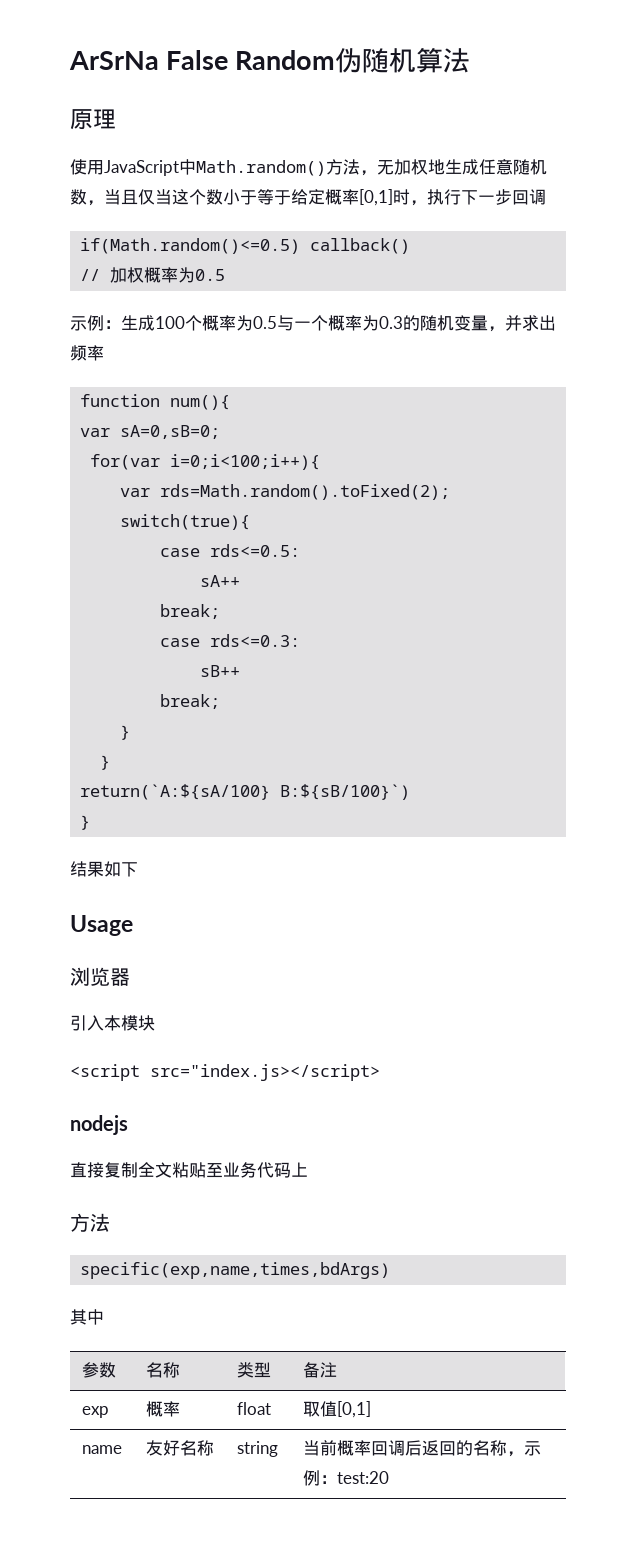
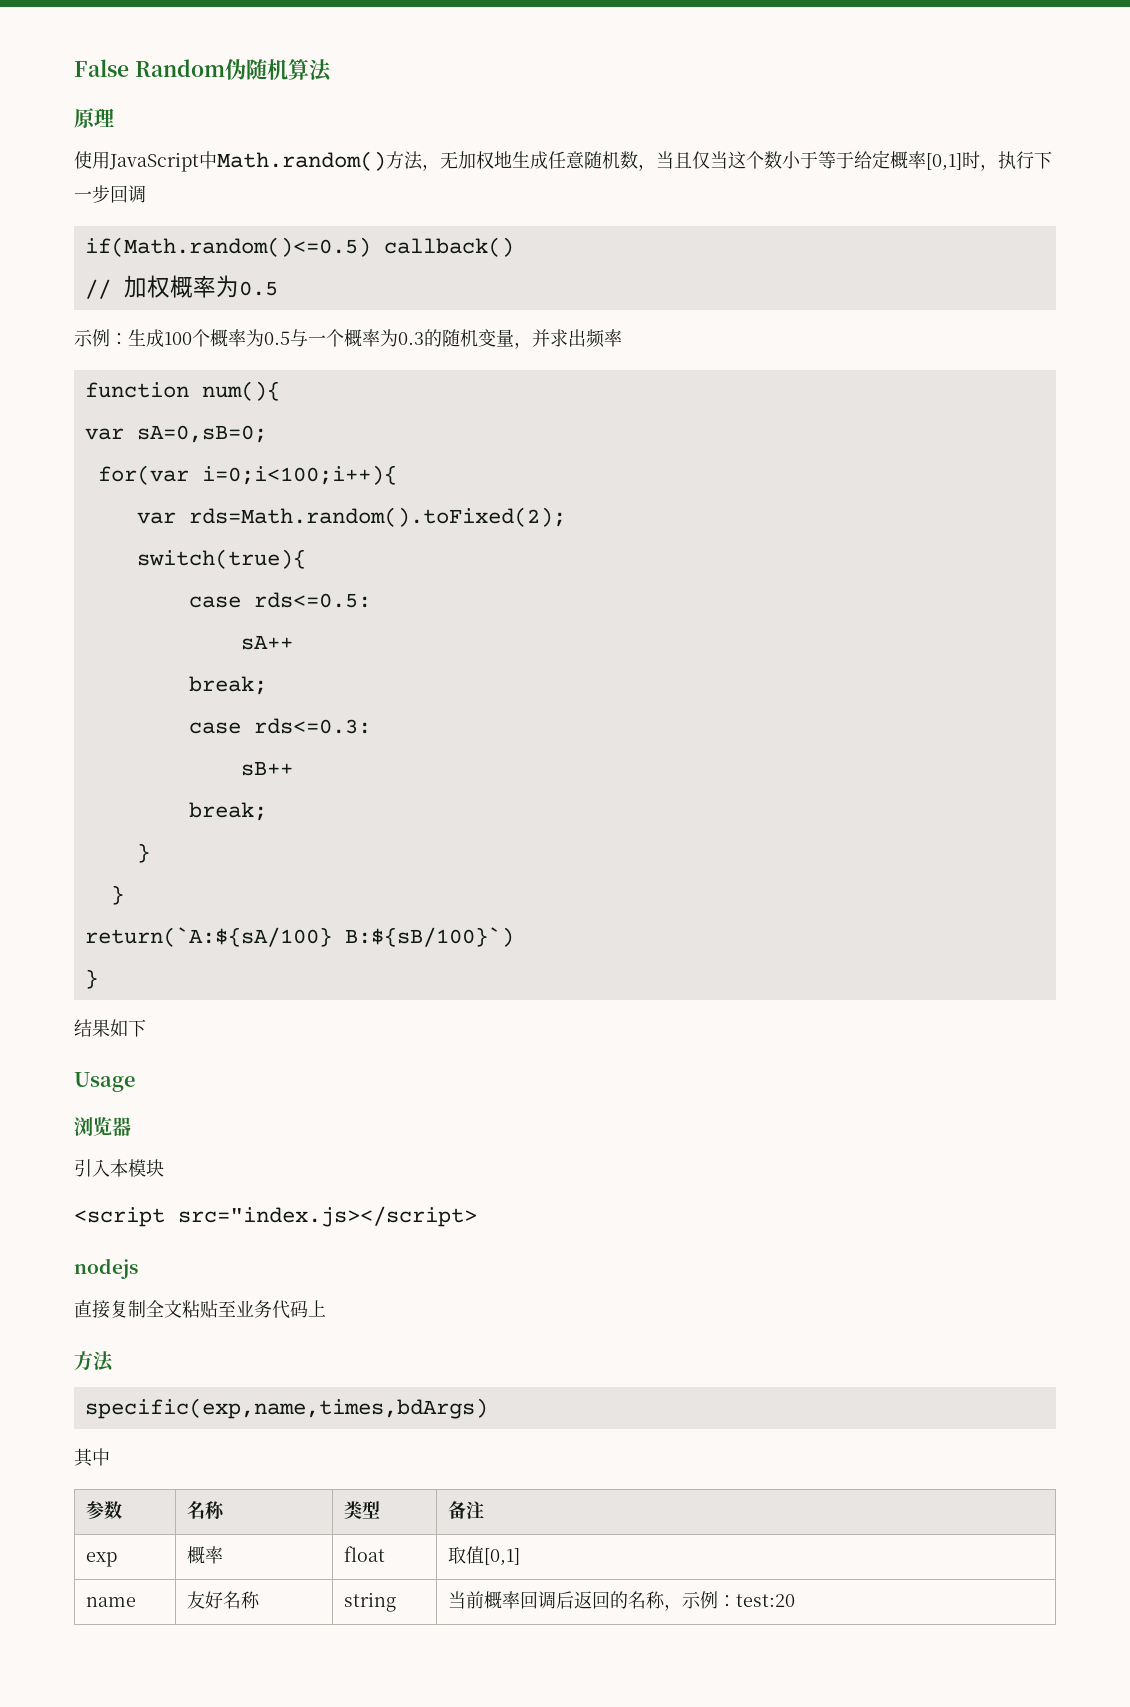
[69,51,159,70] ArSrNa -> (74, 68) none

